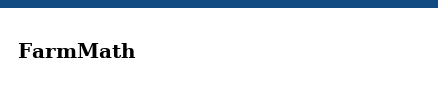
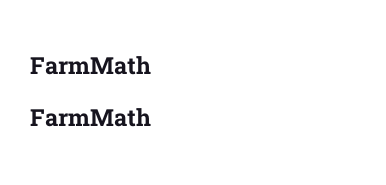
[18,43,136,58] FarmMath -> [30,56,151,75] [30,108,151,127] FarmMath // FarmMath

